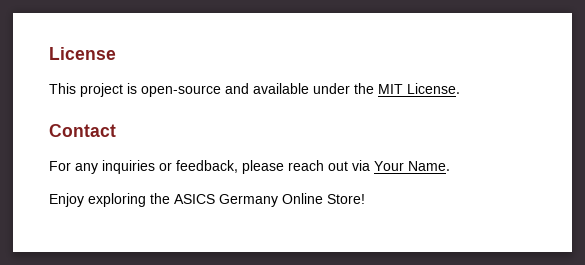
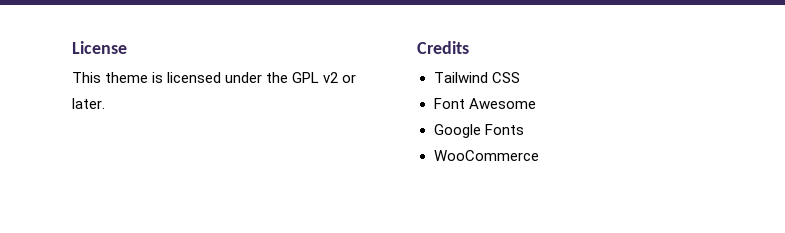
[80,83,460,97] [49,124,116,137] [49,160,450,174] [49,193,365,207] project is open-source and available under the MIT License. // Contact // For any inquiries or feedback, please reach out via Your Name. // Enjoy exploring the ASICS Germany Online Store! -> [105,72,357,83] [72,98,105,109] [417,41,469,54] [433,72,520,83] [433,98,536,109] [433,124,524,138] [433,150,539,161] theme is licensed under the GPL v2 or later. // Credits // Tailwind CSS // Font Awesome // Google Fonts // WooCommerce

